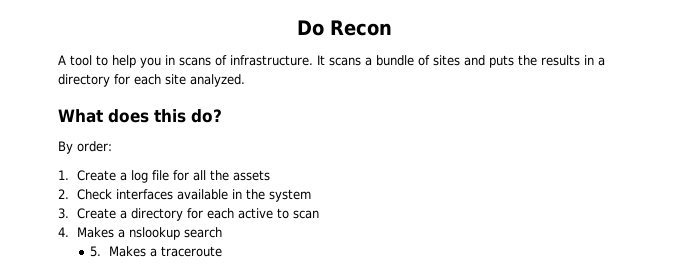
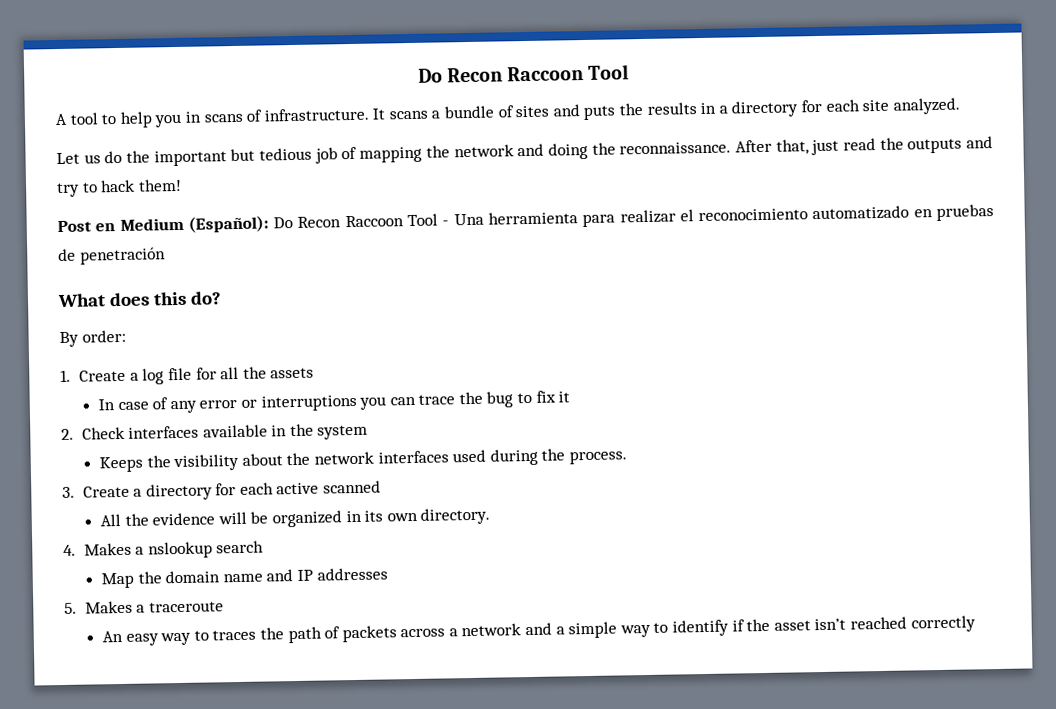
[296,20,392,36] Do Recon -> [417,64,630,83] Do Recon Raccoon Tool
(245, 80) none -> [56,136,993,167] [56,178,182,198] [57,204,994,233] [58,247,166,265] // Let us do the important but tedious job of mapping the network and doing the reconnaissance. After that, just read the outputs and try to hack them! // Post en Medium (Español): Do Recon Raccoon Tool - Una herramienta para realizar el reconocimiento automatizado en pruebas de penetración
(270, 175) none -> [97,390,571,414] // In case of any error or interruptions you can trace the bug to fix it
(311, 195) none -> [98,448,627,473] // Keeps the visibility about the network interfaces used during the process.
[276,208,319,219] to scan -> [323,480,382,494] [99,507,491,528] scanned // All the evidence will be organized in its own directory.
[90,246,223,257] 5. Makes a traceroute -> [100,567,388,589] [64,600,224,614] [101,615,976,646] Map the domain name and IP addresses // 5. Makes a traceroute // An easy way to traces the path of packets across a network and a simple way to identify if the asset isn’t reached correctly

